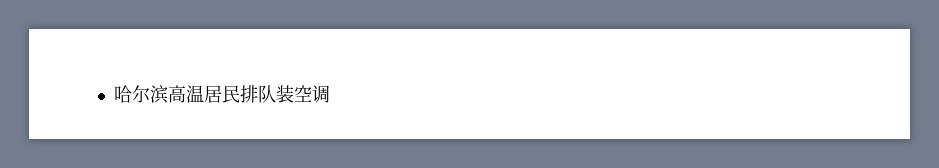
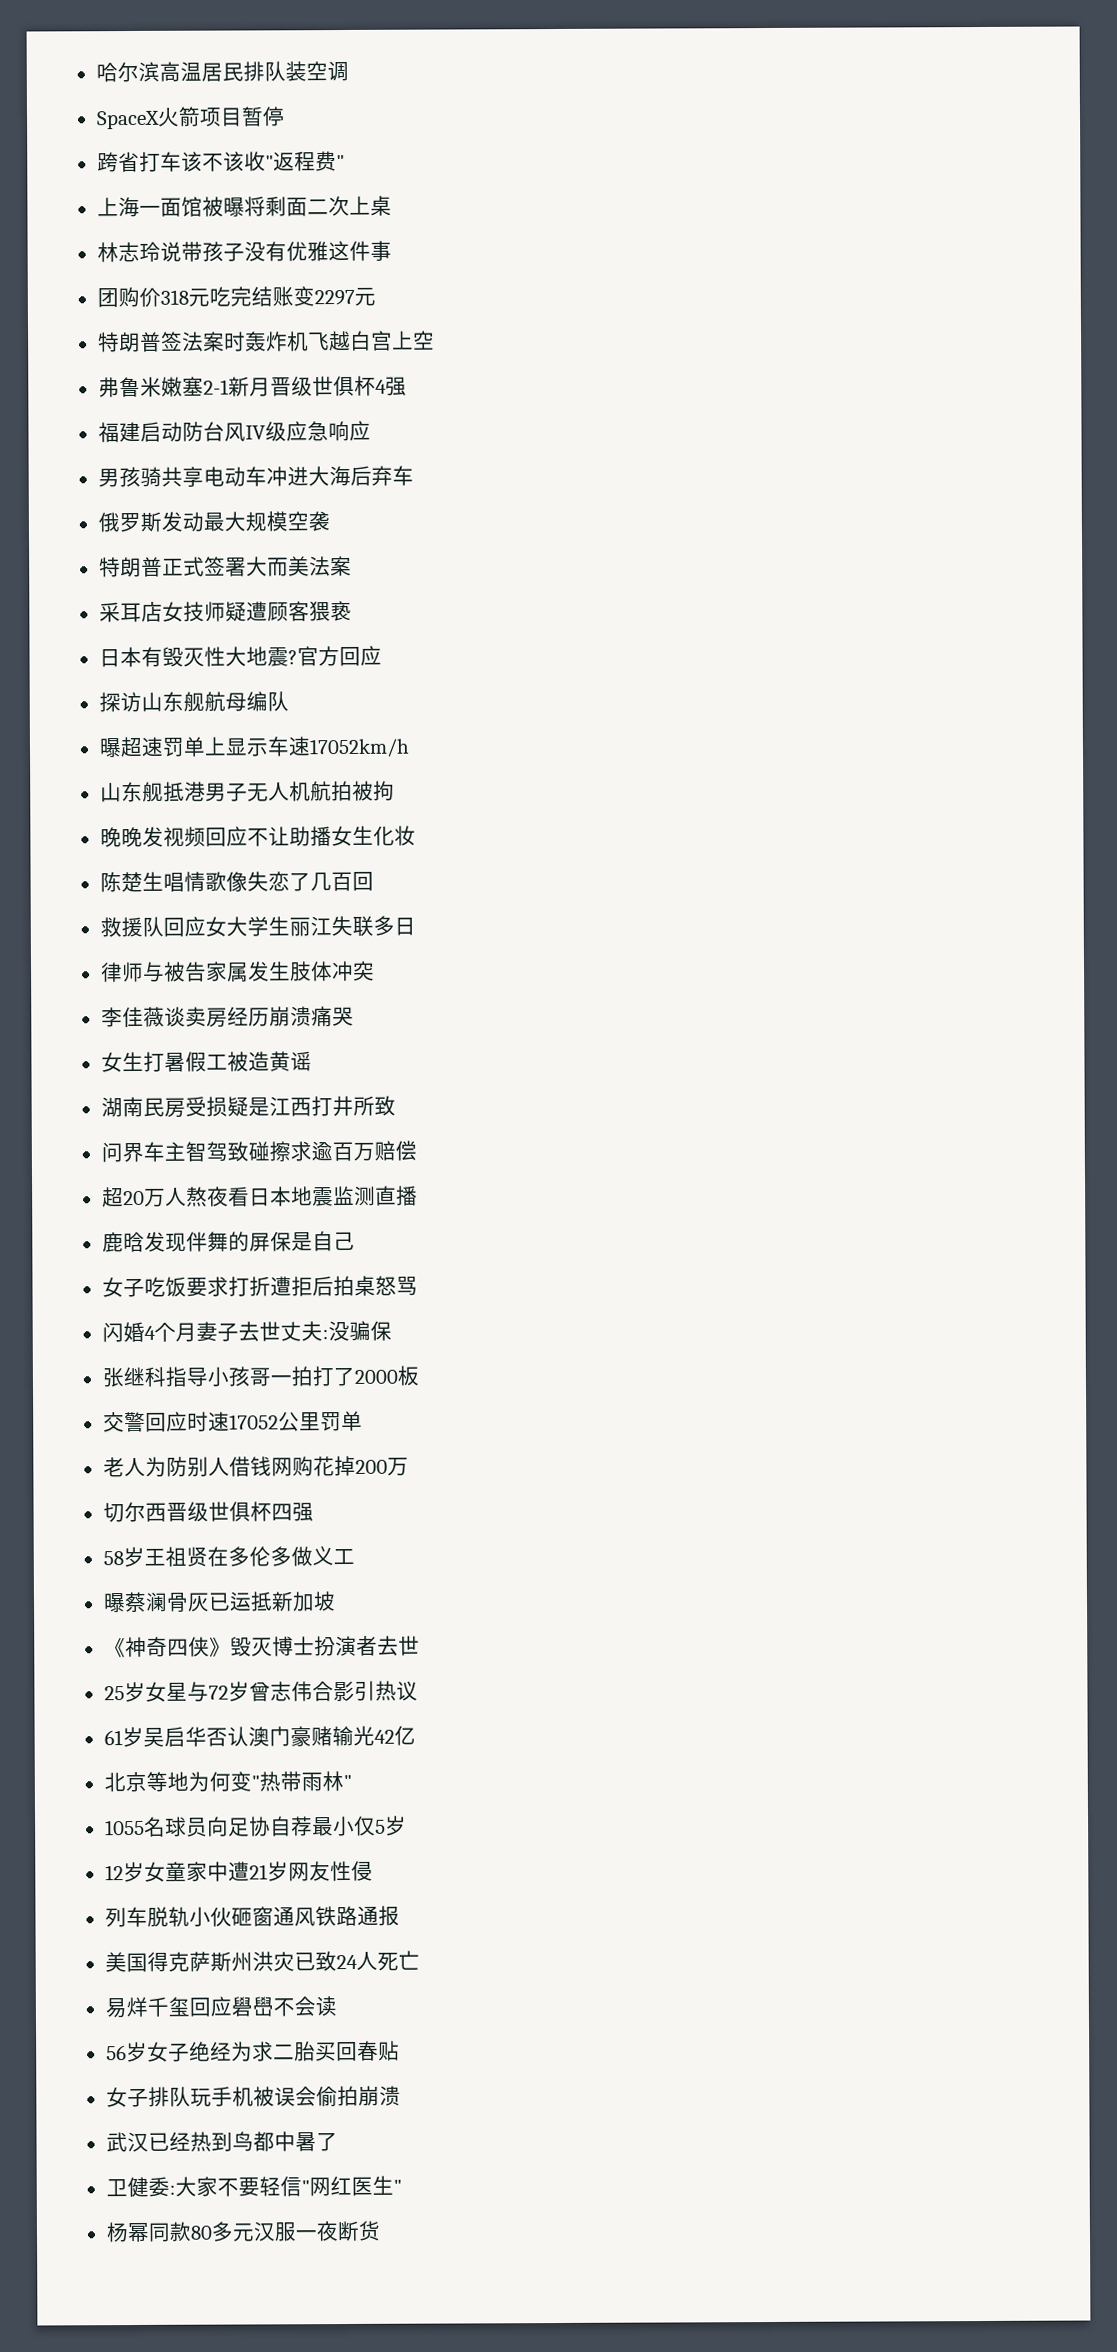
(330, 94) none -> [95,106,285,130] [96,151,345,173] [96,195,392,218] [96,240,392,263] [96,286,376,308] [97,330,435,353] [97,375,407,398] [97,420,371,443] [97,465,414,488] [97,511,330,533] [98,555,352,578] [98,600,352,623] [98,645,382,668] [98,691,289,713] [98,736,410,758] [99,780,395,803] [99,825,416,848] [99,871,374,893] [99,915,416,938] [99,960,375,983] [100,1006,354,1028] [100,1051,312,1073] [100,1095,396,1118] [100,1140,417,1163] [101,1185,418,1208] [101,1231,355,1253] [101,1275,418,1298] [101,1320,392,1343] [101,1365,419,1388] [102,1410,363,1433] [102,1455,409,1478] [102,1501,314,1523] [102,1546,355,1568] [102,1591,336,1613] [103,1635,420,1658] [103,1680,418,1703] [103,1725,416,1748] [103,1771,352,1793] [104,1815,407,1837] [104,1860,373,1883] [104,1905,400,1928] [104,1950,420,1973] [104,1996,337,2019] [105,2040,400,2063] [105,2085,401,2108] [105,2131,338,2153] [105,2175,402,2198] [105,2220,381,2243] // SpaceX火箭项目暂停 // 跨省打车该不该收"返程费" // 上海一面馆被曝将剩面二次上桌 // 林志玲说带孩子没有优雅这件事 // 团购价318元吃完结账变2297元 // 特朗普签法案时轰炸机飞越白宫上空 // 弗鲁米嫩塞2-1新月晋级世俱杯4强 // 福建启动防台风IV级应急响应 // 男孩骑共享电动车冲进大海后弃车 // 俄罗斯发动最大规模空袭 // 特朗普正式签署大而美法案 // 采耳店女技师疑遭顾客猥亵 // 日本有毁灭性大地震?官方回应 // 探访山东舰航母编队 // 曝超速罚单上显示车速17052km/h // 山东舰抵港男子无人机航拍被拘 // 晚晚发视频回应不让助播女生化妆 // 陈楚生唱情歌像失恋了几百回 // 救援队回应女大学生丽江失联多日 // 律师与被告家属发生肢体冲突 // 李佳薇谈卖房经历崩溃痛哭 // 女生打暑假工被造黄谣 // 湖南民房受损疑是江西打井所致 // 问界车主智驾致碰擦求逾百万赔偿 // 超20万人熬夜看日本地震监测直播 // 鹿晗发现伴舞的屏保是自己 // 女子吃饭要求打折遭拒后拍桌怒骂 // 闪婚4个月妻子去世丈夫:没骗保 // 张继科指导小孩哥一拍打了2000板 // 交警回应时速17052公里罚单 // 老人为防别人借钱网购花掉200万 // 切尔西晋级世俱杯四强 // 58岁王祖贤在多伦多做义工 // 曝蔡澜骨灰已运抵新加坡 // 《神奇四侠》毁灭博士扮演者去世 // 25岁女星与72岁曾志伟合影引热议 // 61岁吴启华否认澳门豪赌输光42亿 // 北京等地为何变"热带雨林" // 1055名球员向足协自荐最小仅5岁 // 12岁女童家中遭21岁网友性侵 // 列车脱轨小伙砸窗通风铁路通报 // 美国得克萨斯州洪灾已致24人死亡 // 易烊千玺回应礐嶨不会读 // 56岁女子绝经为求二胎买回春贴 // 女子排队玩手机被误会偷拍崩溃 // 武汉已经热到鸟都中暑了 // 卫健委:大家不要轻信"网红医生" // 杨幂同款80多元汉服一夜断货

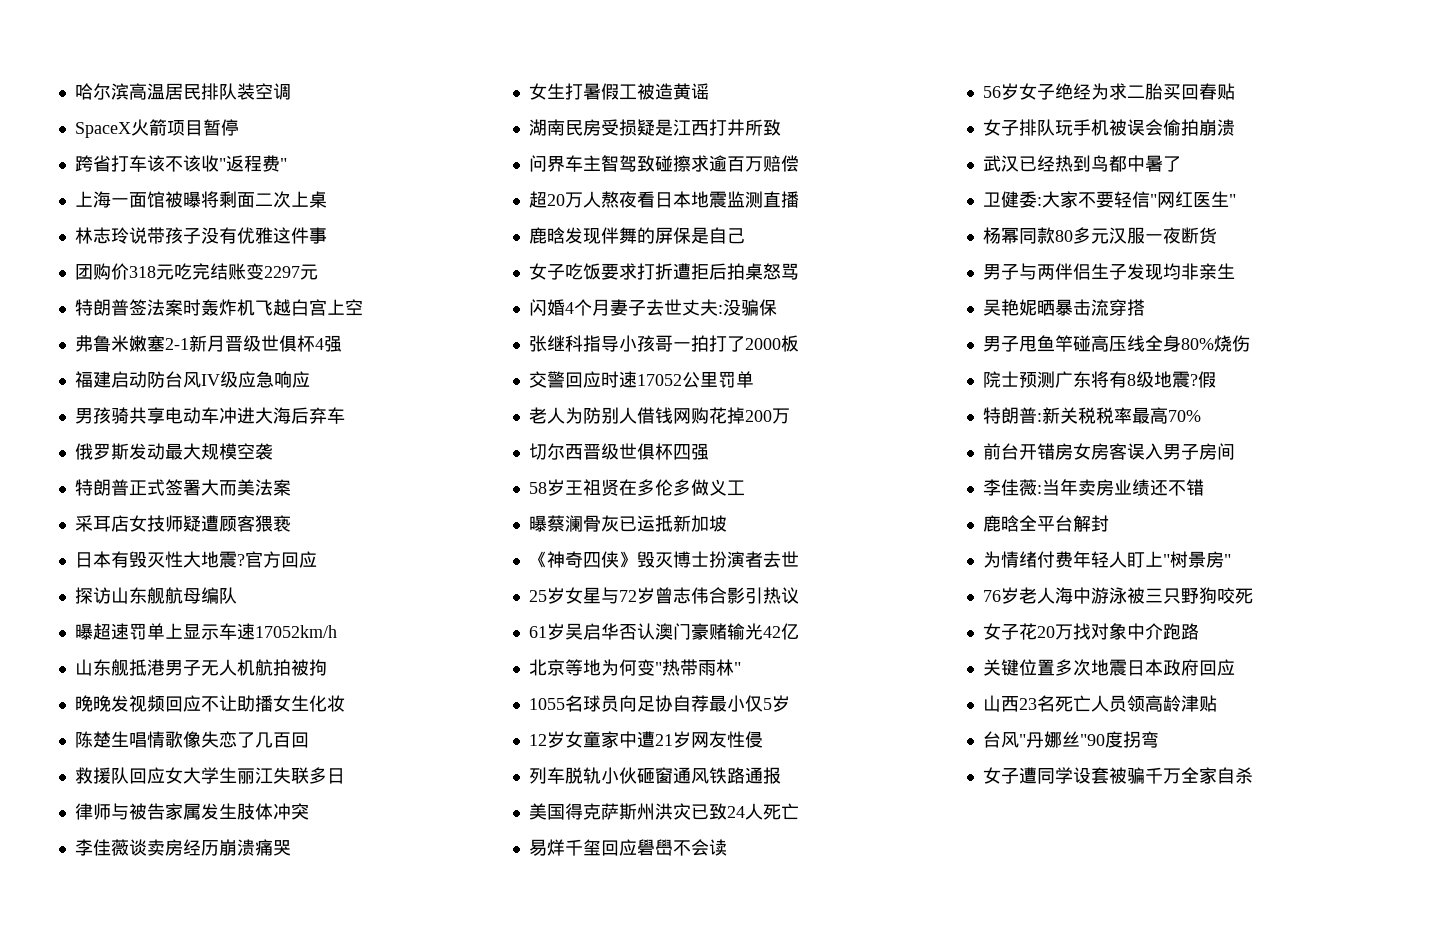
(381, 2230) none -> [982,263,1235,280] [982,299,1145,316] [982,335,1250,352] [982,371,1216,388] [982,407,1201,424] [982,443,1235,460] [982,479,1204,496] [982,515,1109,532] [982,551,1231,568] [982,587,1253,604] [982,623,1199,640] [982,659,1235,676] [982,695,1217,712] [982,731,1159,748] [982,767,1253,784] // 男子与两伴侣生子发现均非亲生 // 吴艳妮晒暴击流穿搭 // 男子甩鱼竿碰高压线全身80%烧伤 // 院士预测广东将有8级地震?假 // 特朗普:新关税税率最高70% // 前台开错房女房客误入男子房间 // 李佳薇:当年卖房业绩还不错 // 鹿晗全平台解封 // 为情绪付费年轻人盯上"树景房" // 76岁老人海中游泳被三只野狗咬死 // 女子花20万找对象中介跑路 // 关键位置多次地震日本政府回应 // 山西23名死亡人员领高龄津贴 // 台风"丹娜丝"90度拐弯 // 女子遭同学设套被骗千万全家自杀

